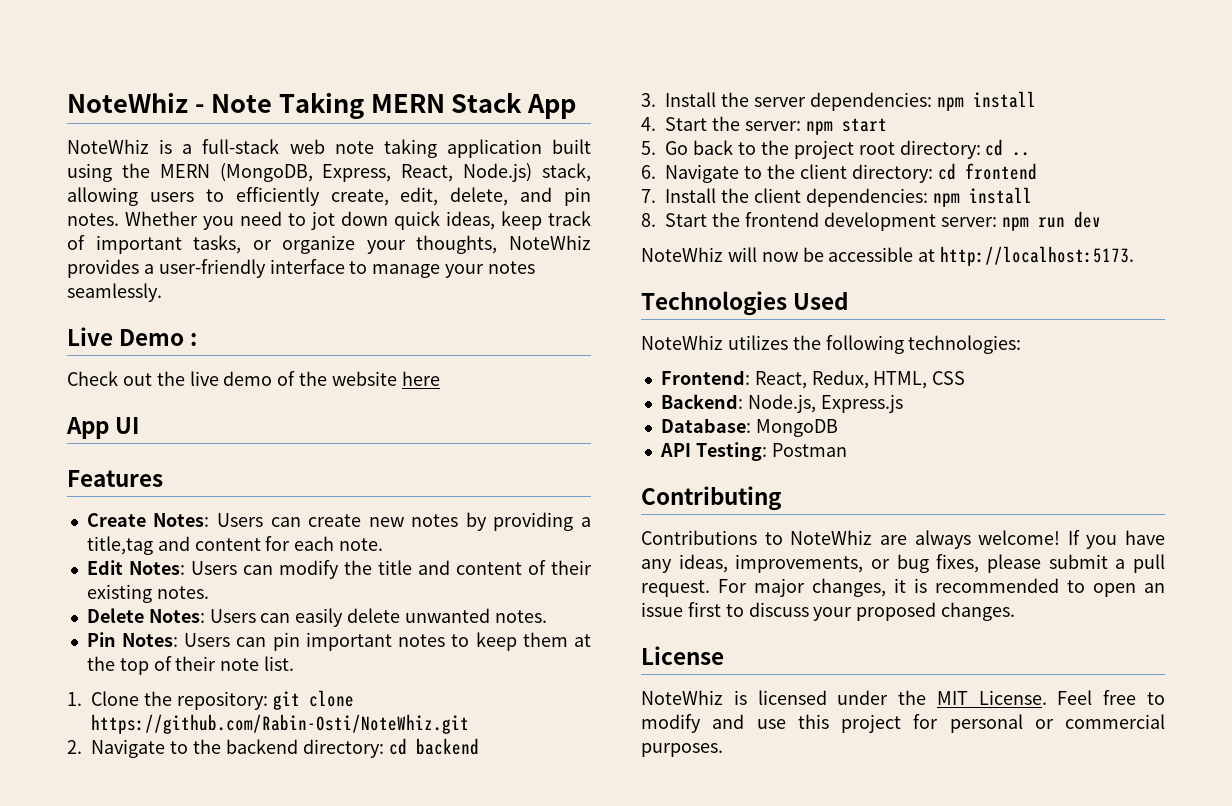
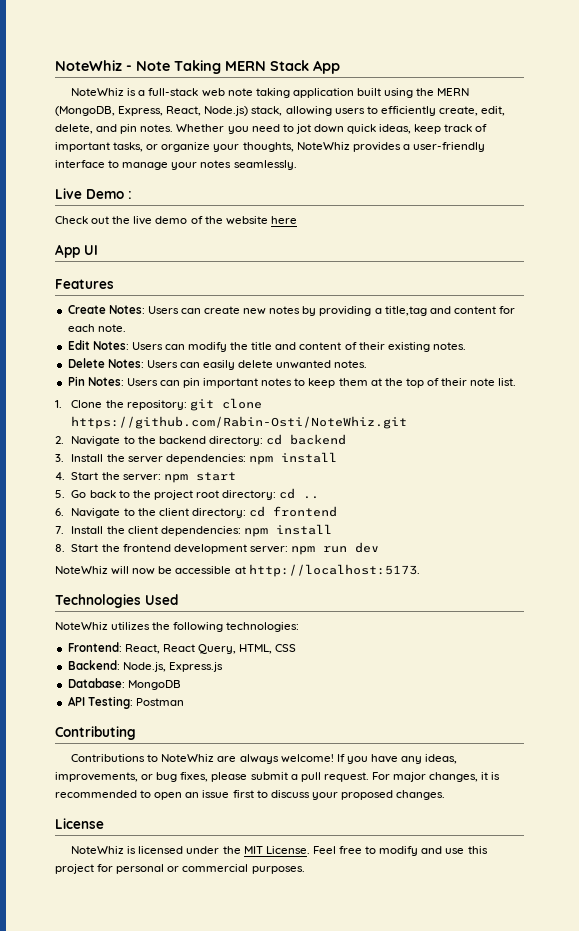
[811,370,869,389] Redux, -> [162,644,236,654] React Query,

